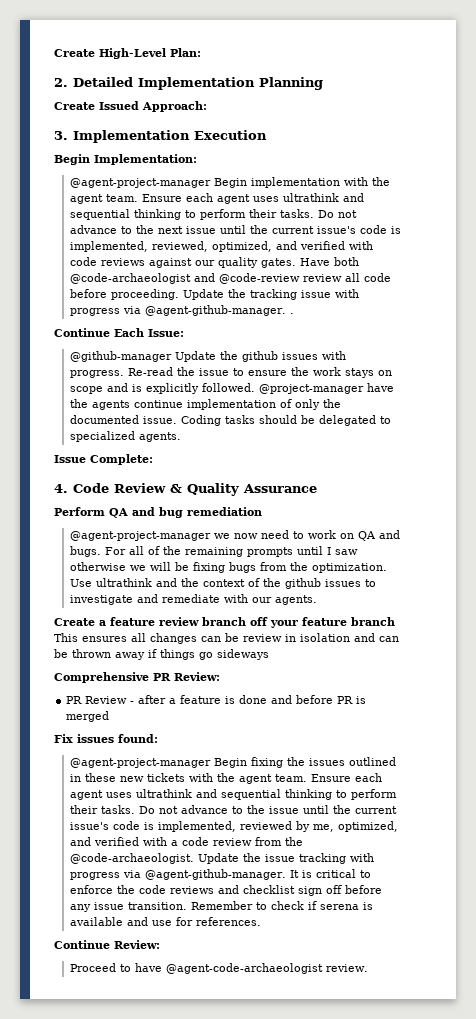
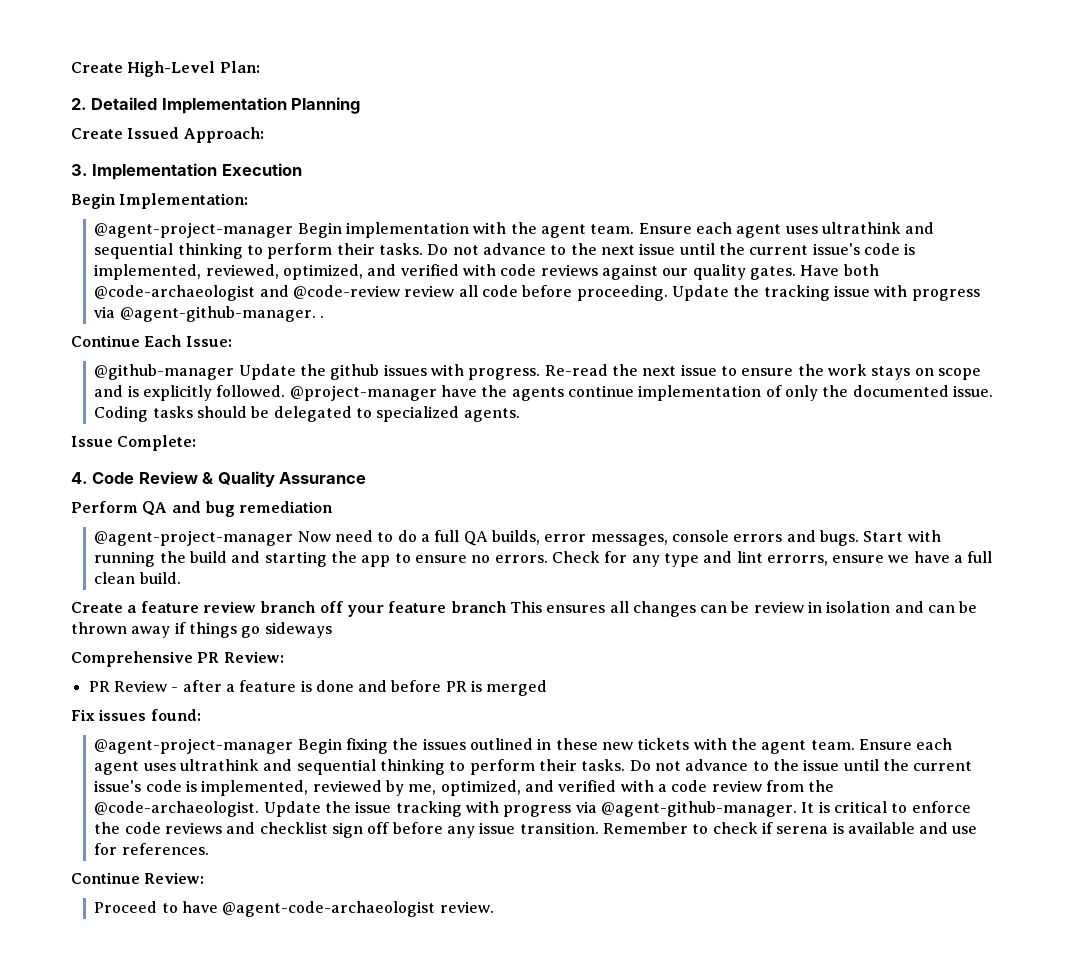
(195, 371) none -> [642,366,677,376] next
[213,530,400,541] [69,546,358,557] [69,562,387,573] [69,578,376,589] [69,594,317,605] we now need to work on QA and bugs. For all of the remaining prompts until I saw otherwise we will be fixing bugs from the optimization. Use ultrathink and the context of the github issues to investigate and remediate with our agents. -> [297,530,941,546] [94,551,993,567] [94,572,181,584] Now need to do a full QA builds, error messages, console errors and bugs. Start with running the build and starting the app to ensure no errors. Check for any type and lint errorrs, ensure we have a full clean build.

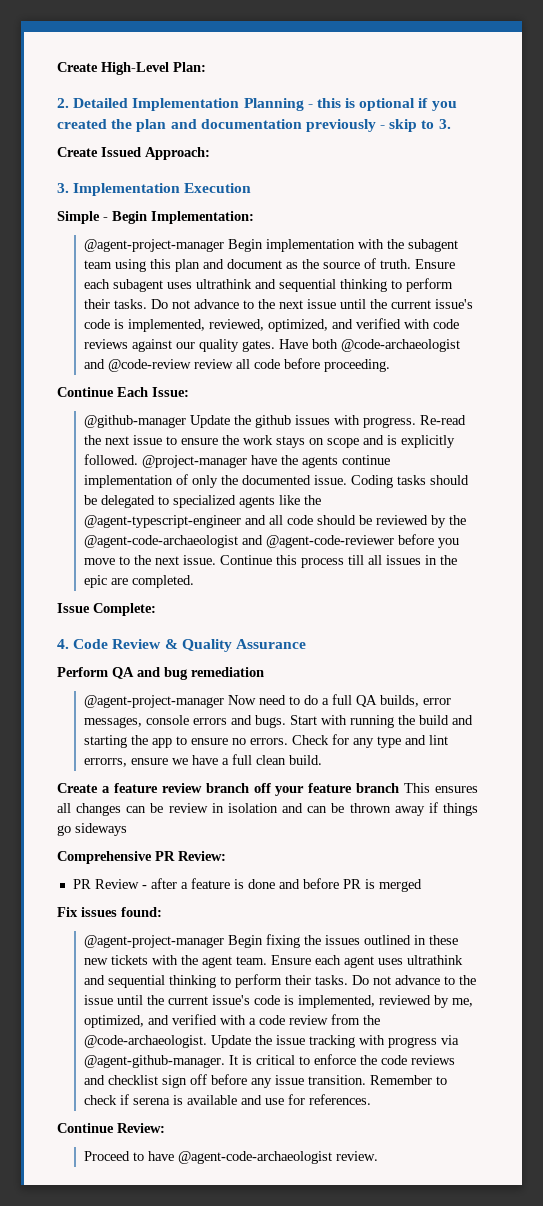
(361, 105) none -> [307,98,457,111] [57,119,451,132] - this is optional if you created the plan and documentation previously - skip to 3.
(302, 169) none -> [57,211,108,224] Simple -
[540,222,782,238] agent team. Ensure each agent -> [408,239,459,252] [84,258,456,272] [84,279,164,292] subagent team using this plan and document as the source of truth. Ensure each subagent
[671,285,980,301] [94,306,325,322] Update the tracking issue with progress via @agent-github-manager. . -> (391, 365) none
[463,408,520,422] agents. -> [239,495,322,508] [84,515,467,528] [84,534,460,548] [84,555,458,568] [84,575,195,588] agents like the @agent-typescript-engineer and all code should be reviewed by the @agent-code-archaeologist and @agent-code-reviewer before you move to the next issue. Continue this process till all issues in the epic are completed.

